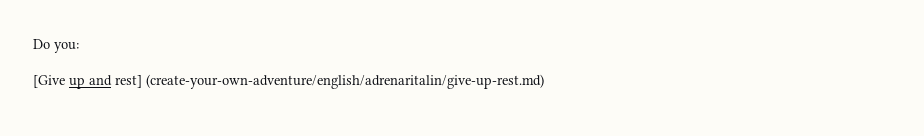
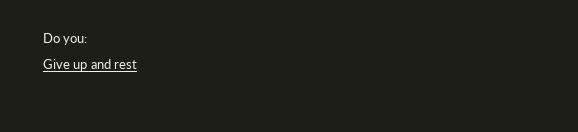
[33,75,65,88] [Give -> [43,59,70,69] Give
[115,74,544,89] rest] (create-your-own-adventure/english/adrenaritalin/give-up-rest.md) -> [114,60,138,69] rest

